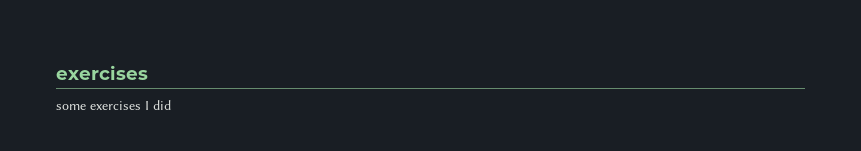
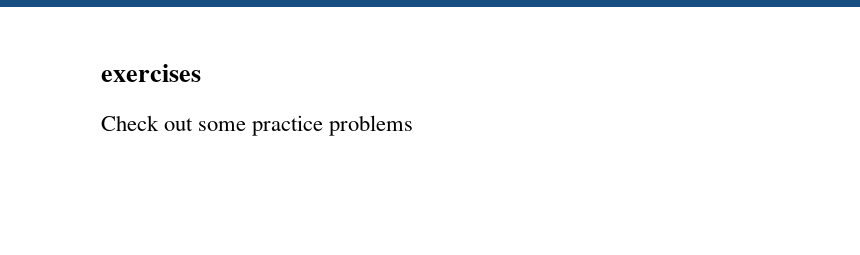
[56,100,171,110] some exercises I did -> [101,115,414,136] Check out some practice problems

